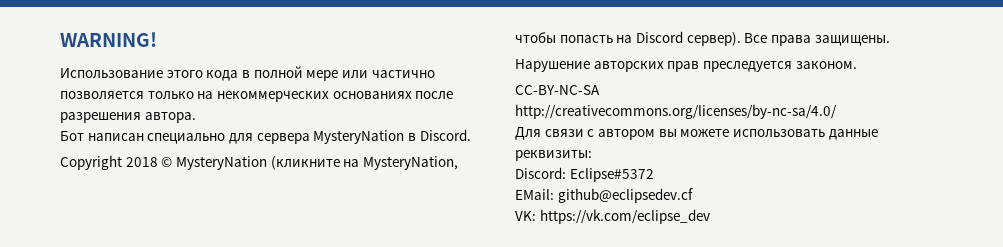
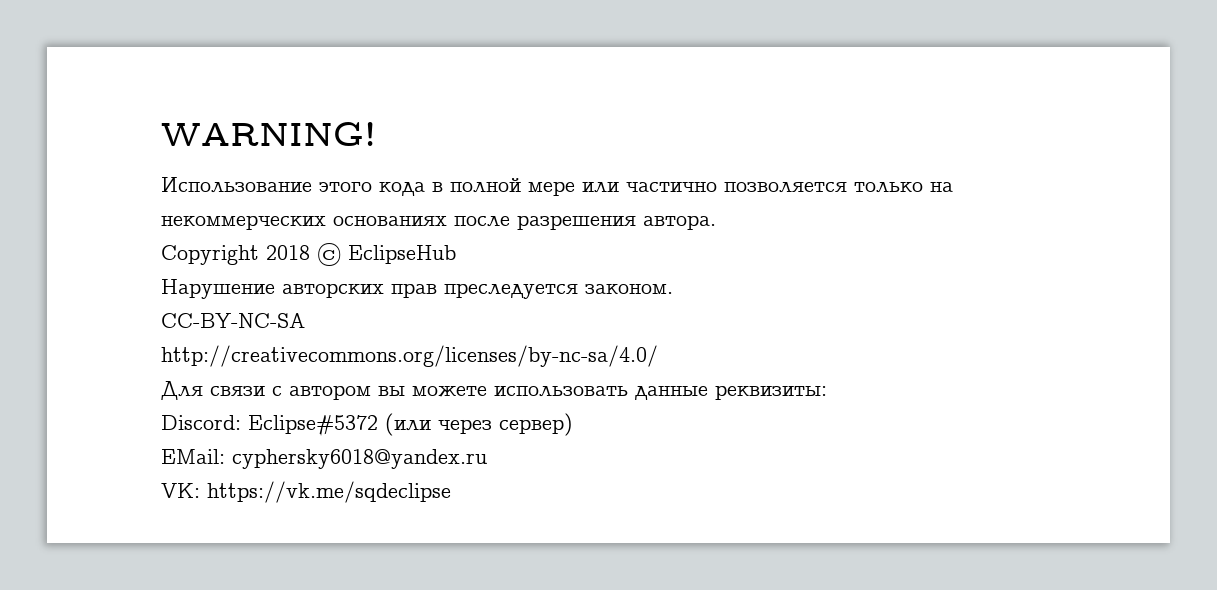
[60,129,471,144] [60,155,458,170] [515,31,890,46] Бот написан специально для сервера MysteryNation в Discord. // Copyright 2018 © MysteryNation (кликните на MysteryNation, чтобы попасть на Discord сервер). Все права защищены. -> [161,243,456,266] Copyright 2018 © EclipseHub
(654, 175) none -> [385,413,573,436] (или через сервер)
[557,188,693,203] github@eclipsedev.cf -> [232,449,487,469] cyphersky6018@yandex.ru
[539,209,710,224] https://vk.com/eclipse_dev -> [207,481,451,503] https://vk.me/sqdeclipse

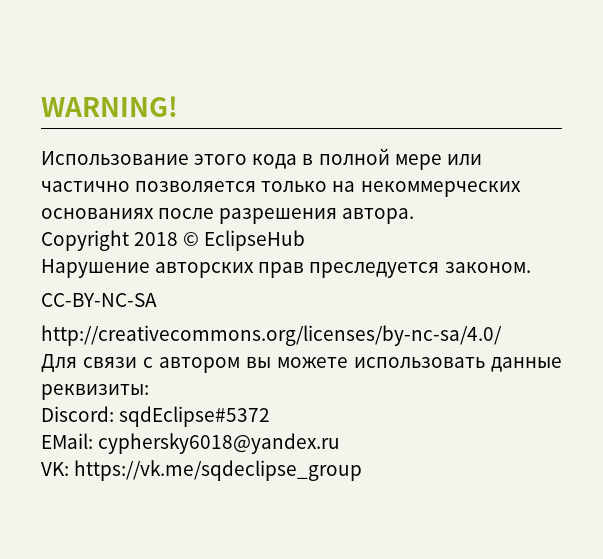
[248,413,573,437] Eclipse#5372 (или через сервер) -> [119,406,271,427] sqdEclipse#5372
[207,481,451,503] https://vk.me/sqdeclipse -> [74,460,363,481] https://vk.me/sqdeclipse_group

